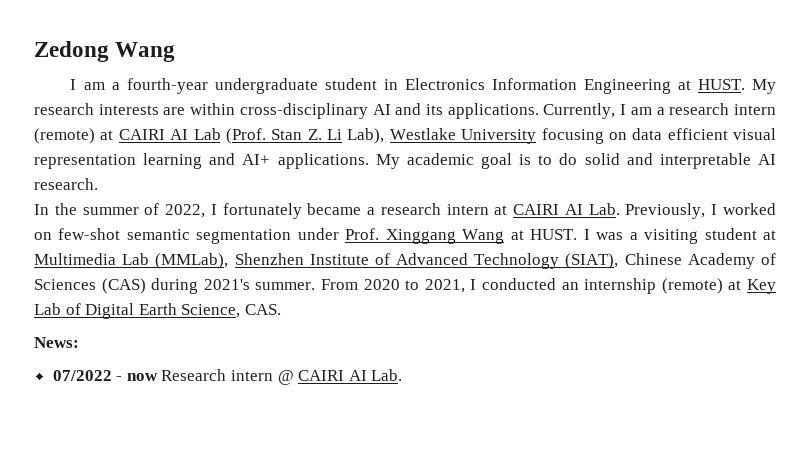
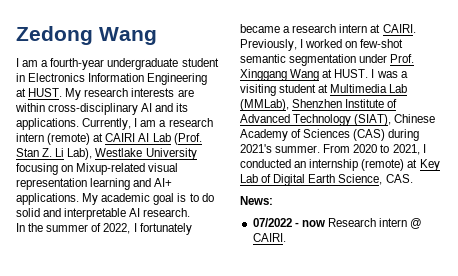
[632,128,728,140] data efficient -> [76,163,146,175] Mixup-related
[513,203,620,215] CAIRI AI Lab. -> [382,24,416,33] CAIRI.
[298,369,403,381] CAIRI AI Lab. -> [252,233,286,242] CAIRI.

